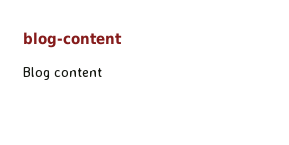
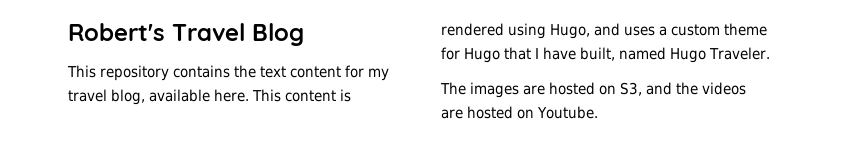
[23,32,122,48] [23,67,102,80] blog-content // Blog content -> [68,23,304,46] [67,65,390,81] [68,89,352,105] [441,23,768,39] [441,47,771,63] [440,82,747,98] [441,106,599,119] Robert's Travel Blog // This repository contains the text content for my travel blog, available here. This content is rendered using Hugo, and uses a custom theme for Hugo that I have built, named Hugo Traveler. // The images are hosted on S3, and the videos are hosted on Youtube.

